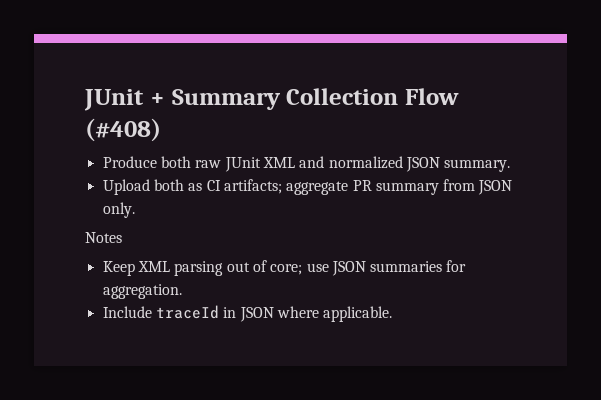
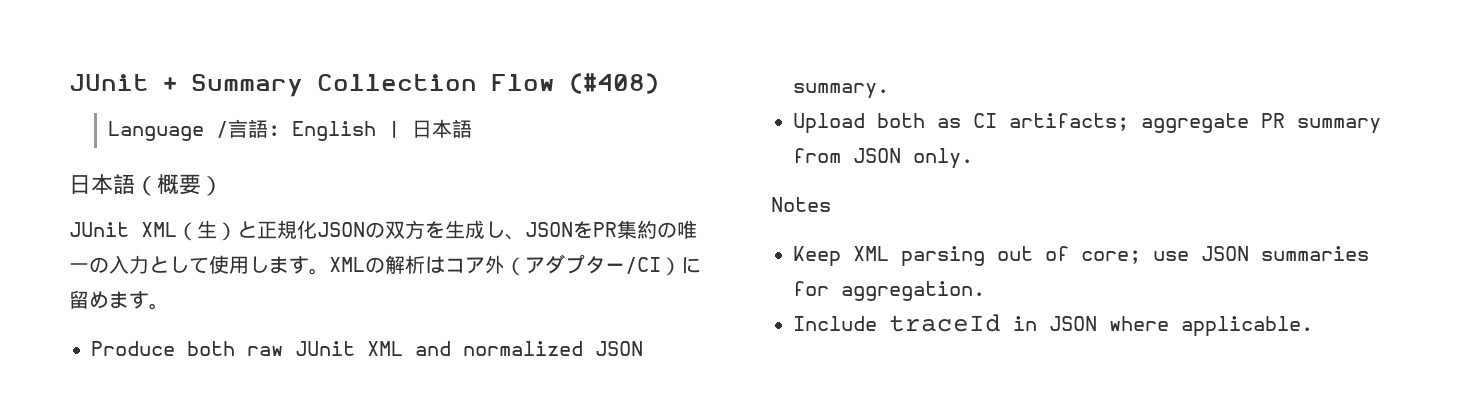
(161, 130) none -> [108,119,473,141] [69,174,223,196] [69,220,697,241] [69,254,701,276] [69,290,169,310] // Language /言語: English | 日本語 // 日本語（概要） // JUnit XML（生）と正規化JSONの双方を生成し、JSONをPR集約の唯一の入力として使用します。XMLの解析はコア外（アダプター/CI）に留めます。

